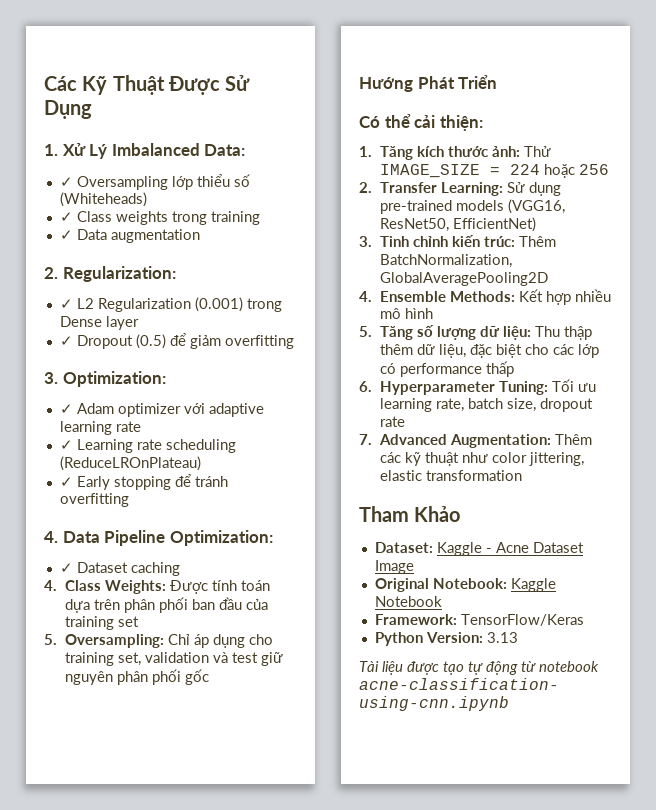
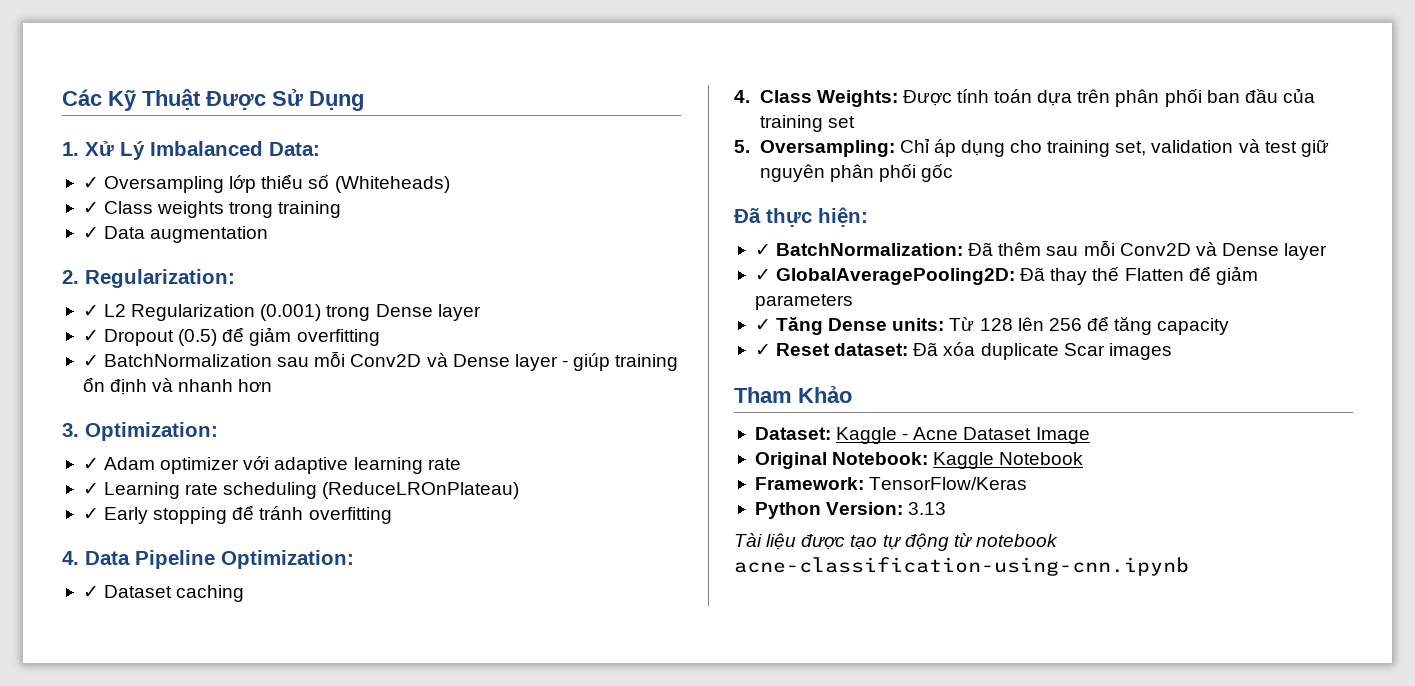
(294, 342) none -> [82,351,679,371] [82,377,273,395] // ✓ BatchNormalization sau mỗi Conv2D và Dense layer - giúp training ổn định và nhanh hơn
[359,75,498,92] [359,114,483,131] [359,146,551,160] [379,164,609,178] [359,182,561,196] [379,199,565,214] [379,217,536,232] [359,235,556,247] [379,254,512,268] [379,272,548,286] [359,289,611,305] [379,308,433,319] [359,325,592,340] [379,344,599,358] [379,361,514,377] [359,379,596,395] [379,398,593,412] [379,416,405,427] [359,434,592,448] [379,452,584,466] [379,470,522,481] Hướng Phát Triển // Có thể cải thiện: // 1. Tăng kích thước ảnh: Thử IMAGE_SIZE = 224 hoặc 256 // 2. Transfer Learning: Sử dụng pre-trained models (VGG16, ResNet50, EfficientNet) // 3. Tinh chỉnh kiến trúc: Thêm BatchNormalization, GlobalAveragePooling2D // 4. Ensemble Methods: Kết hợp nhiều mô hình // 5. Tăng số lượng dữ liệu: Thu thập thêm dữ liệu, đặc biệt cho các lớp có performance thấp // 6. Hyperparameter Tuning: Tối ưu learning rate, batch size, dropout rate // 7. Advanced Augmentation: Thêm các kỹ thuật như color jittering, elastic transformation -> [734,207,868,227] [754,240,1328,260] [754,266,1258,285] [754,294,853,310] [754,316,1230,335] [754,342,1172,360] Đã thực hiện: // ✓ BatchNormalization: Đã thêm sau mỗi Conv2D và Dense layer // ✓ GlobalAveragePooling2D: Đã thay thế Flatten để giảm parameters // ✓ Tăng Dense units: Từ 128 lên 256 để tăng capacity // ✓ Reset dataset: Đã xóa duplicate Scar images

